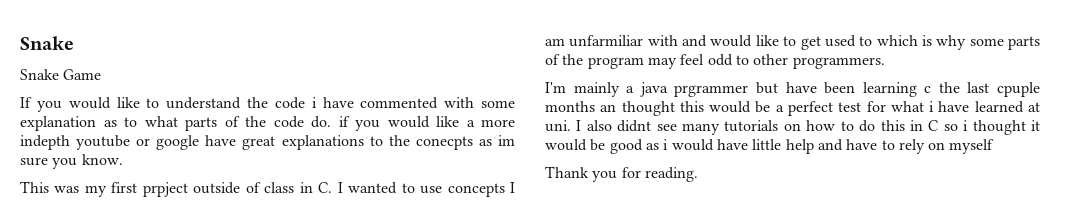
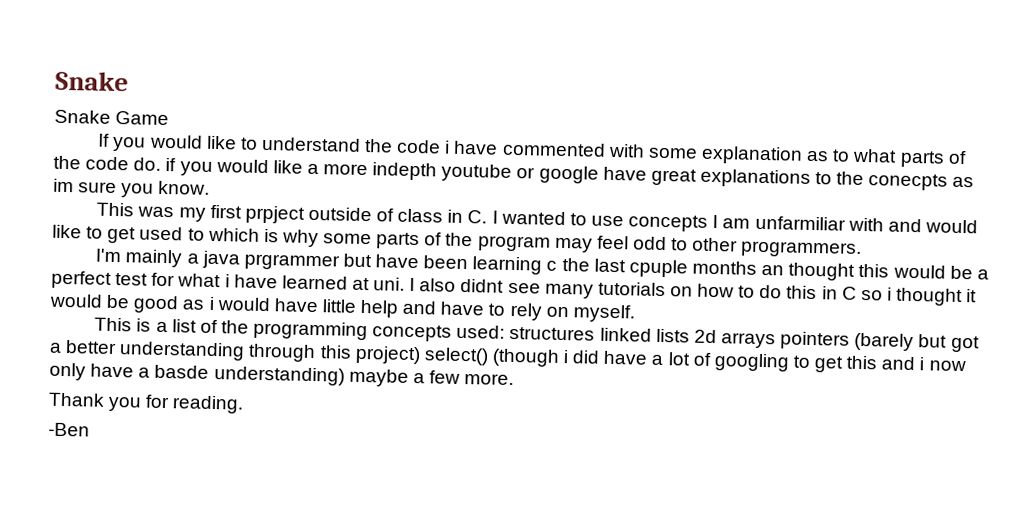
[949,139,995,154] myself -> [572,304,635,323] [94,317,980,353] [49,340,966,373] [49,362,515,387] myself. // This is a list of the programming concepts used: structures linked lists 2d arrays pointers (barely but got a better understanding through this project) select() (though i did have a lot of googling to get this and i now only have a basde understanding) maybe a few more.
(698, 174) none -> [48,422,90,437] // -Ben

